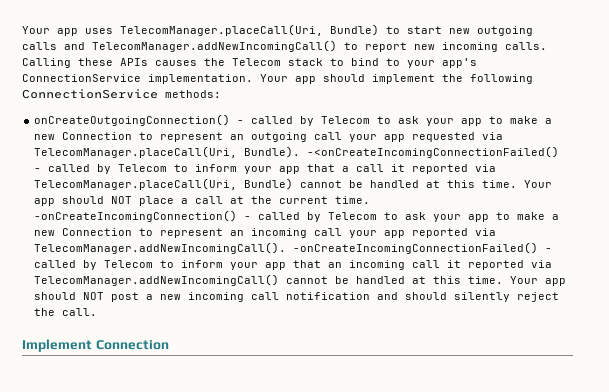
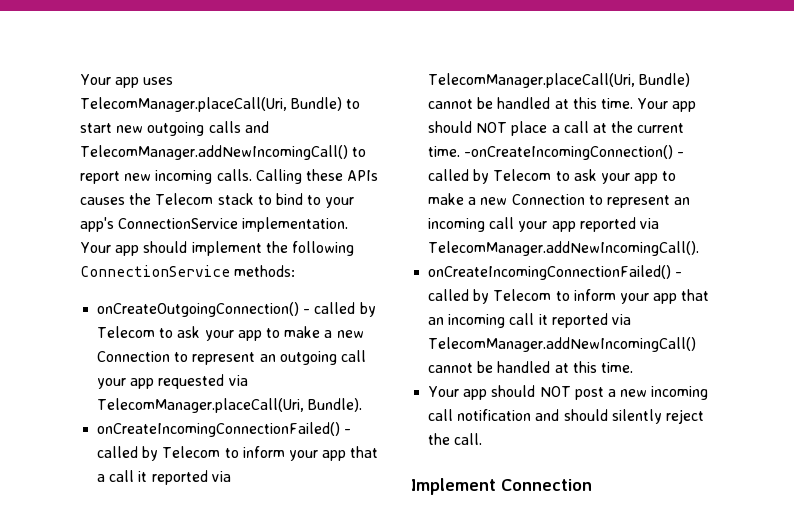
[307,146,560,158] -<onCreateIncomingConnectionFailed() -> [97,422,341,437] // onCreateIncomingConnectionFailed()
[293,242,539,254] -onCreateIncomingConnectionFailed() -> [428,265,672,280] // onCreateIncomingConnectionFailed()
(504, 280) none -> (633, 367) //

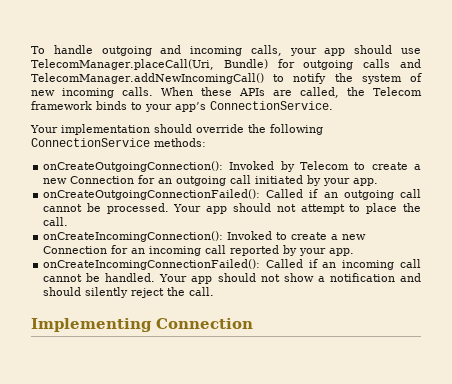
[80,74,174,88] [80,97,361,112] [80,123,144,133] Your app uses TelecomManager.placeCall(Uri, Bundle) to start new -> [31,45,421,56] [31,59,295,70] To handle outgoing and incoming calls, your app should use TelecomManager.placeCall(Uri, Bundle) for
[80,171,120,184] report -> [293,73,422,84] notify the system of
[255,169,302,184] Calling -> [161,87,193,96] When
[80,193,355,208] [80,217,349,232] [80,241,354,256] [80,265,296,277] [97,302,376,317] [97,326,364,341] [97,350,366,365] [97,374,248,389] [97,398,363,413] [97,422,352,437] [97,446,379,461] [97,470,231,485] [428,73,691,88] [428,97,697,112] [428,121,685,136] [428,145,685,160] [428,169,677,184] [428,193,691,208] [428,217,659,232] [428,241,700,256] [428,265,683,280] [428,289,710,304] [428,313,631,328] [428,337,697,352] [428,361,633,373] [428,385,709,400] [428,409,454,421] causes the Telecom stack to bind to your app's ConnectionService implementation. Your app should implement the following ConnectionService methods: // onCreateOutgoingConnection() - called by Telecom to ask your app to make a new Connection to represent an outgoing call your app requested via TelecomManager.placeCall(Uri, Bundle). // onCreateIncomingConnectionFailed() - called by Telecom to inform your app that a call it reported via TelecomManager.placeCall(Uri, Bundle) cannot be handled at this time. Your app should NOT place a call at the current time. -onCreateIncomingConnection() - called by Telecom to ask your app to make a new Connection to represent an incoming call your app reported via TelecomManager.addNewIncomingCall(). // onCreateIncomingConnectionFailed() - called by Telecom to inform your app that an incoming call it reported via TelecomManager.addNewIncomingCall() cannot be handled at this time. // Your app should NOT post a new incoming call -> [273,87,422,98] [31,101,333,112] [30,124,323,135] [31,138,206,147] [43,161,421,172] [43,175,379,186] [43,189,421,200] [43,203,422,214] [43,217,69,226] [43,231,367,242] [43,245,355,256] [43,259,421,270] [43,273,325,284] are called, the Telecom framework binds to your app’s ConnectionService. // Your implementation should override the following ConnectionService methods: // onCreateOutgoingConnection(): Invoked by Telecom to create a new Connection for an outgoing call initiated by your app. // onCreateOutgoingConnectionFailed(): Called if an outgoing call cannot be processed. Your app should not attempt to place the call. // onCreateIncomingConnection(): Invoked to create a new Connection for an incoming call reported by your app. // onCreateIncomingConnectionFailed(): Called if an incoming call cannot be handled. Your app should not show a
[411,478,496,495] Implement -> [31,318,152,332] Implementing

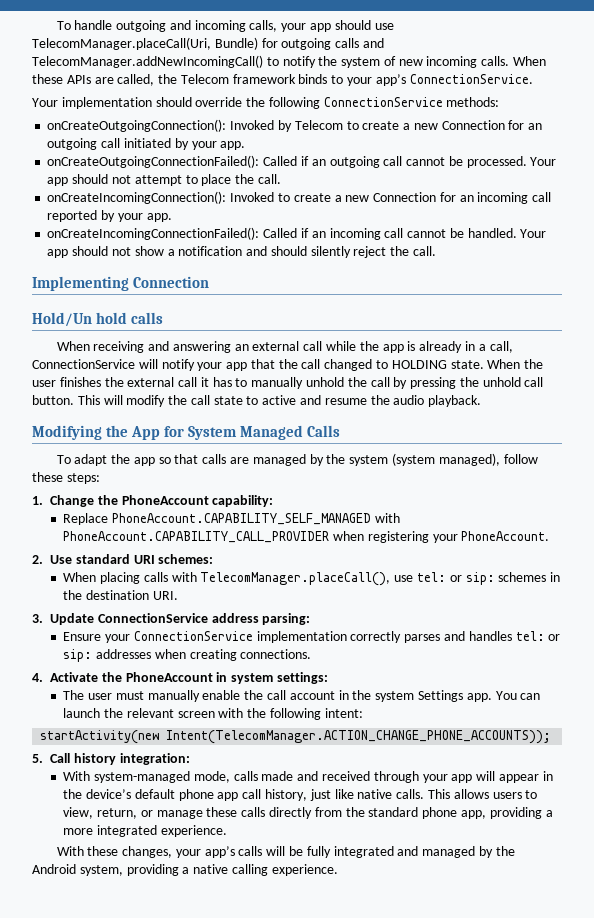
(253, 323) none -> [32,312,164,327] [56,341,513,353] [32,359,544,371] [32,377,544,389] [32,395,482,407] [32,425,341,440] [56,453,538,466] [32,472,100,484] [32,495,274,507] [63,513,400,525] [63,531,550,543] [32,554,214,564] [63,572,561,586] [63,590,178,600] [32,613,311,625] [63,631,561,643] [63,649,312,662] [32,672,328,684] [63,690,541,702] [63,708,363,720] [40,730,552,744] [32,753,190,765] [63,771,553,783] [63,789,538,801] [63,807,553,819] [63,825,227,837] [56,846,515,858] [32,864,338,876] // Hold/Un hold calls // When receiving and answering an external call while the app is already in a call, ConnectionService will notify your app that the call changed to HOLDING state. When the user finishes the external call it has to manually unhold the call by pressing the unhold call button. This will modify the call state to active and resume the audio playback. // Modifying the App for System Managed Calls // To adapt the app so that calls are managed by the system (system managed), follow these steps: // 1. Change the PhoneAccount capability: // Replace PhoneAccount.CAPABILITY_SELF_MANAGED with PhoneAccount.CAPABILITY_CALL_PROVIDER when registering your PhoneAccount. // 2. Use standard URI schemes: // When placing calls with TelecomManager.placeCall(), use tel: or sip: schemes in the destination URI. // 3. Update ConnectionService address parsing: // Ensure your ConnectionService implementation correctly parses and handles tel: or sip: addresses when creating connections. // 4. Activate the PhoneAccount in system settings: // The user must manually enable the call account in the system Settings app. You can launch the relevant screen with the following intent: // startActivity(new Intent(TelecomManager.ACTION_CHANGE_PHONE_ACCOUNTS)); // 5. Call history integration: // With system-managed mode, calls made and received through your app will appear in the device’s default phone app call history, just like native calls. This allows users to view, return, or manage these calls directly from the standard phone app, providing a more integrated experience. // With these changes, your app’s calls will be fully integrated and managed by the Android system, providing a native calling experience.

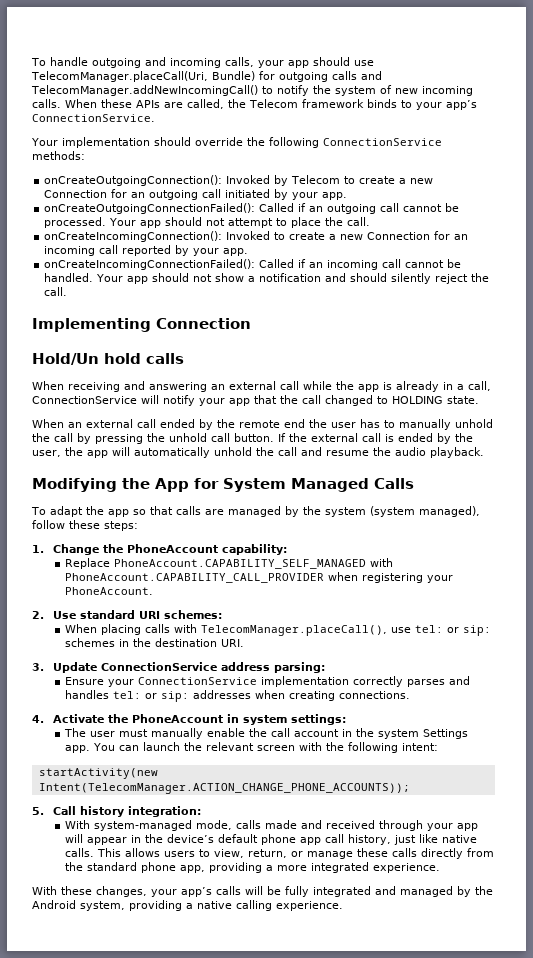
[487,359,544,369] [32,377,209,387] When the user finishes the external call it -> [32,419,356,430] // When an external call ended by the remote end the user
[77,395,297,407] This will modify the call state to active -> [278,433,473,444] [32,447,297,458] If the external call is ended by the user, the app will automatically unhold the call

